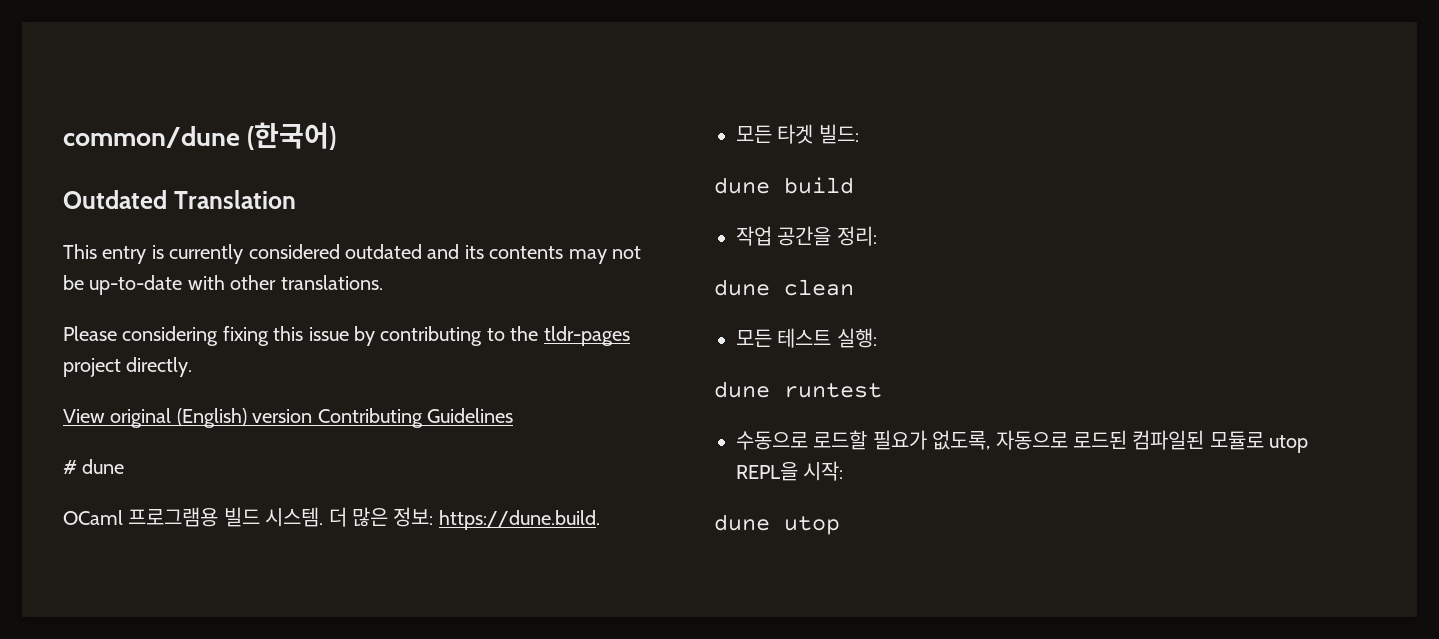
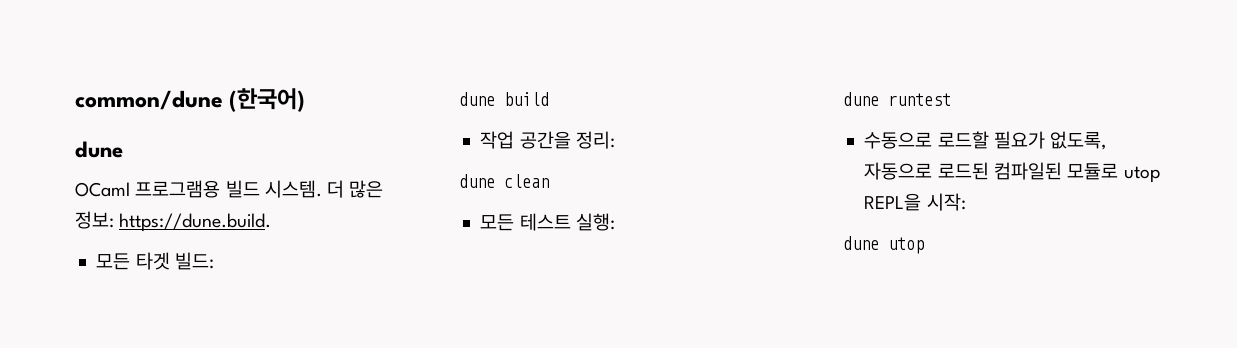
[63,190,296,209] [63,244,641,264] [63,275,383,295] [63,326,630,346] [63,357,193,377] [63,408,513,428] [63,460,77,474] Outdated Translation // This entry is currently considered outdated and its contents may not be up-to-date with other translations. // Please considering fixing this issue by contributing to the tldr-pages project directly. // View original (English) version Contributing Guidelines // # -> (306, 100) none

